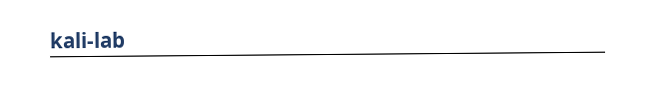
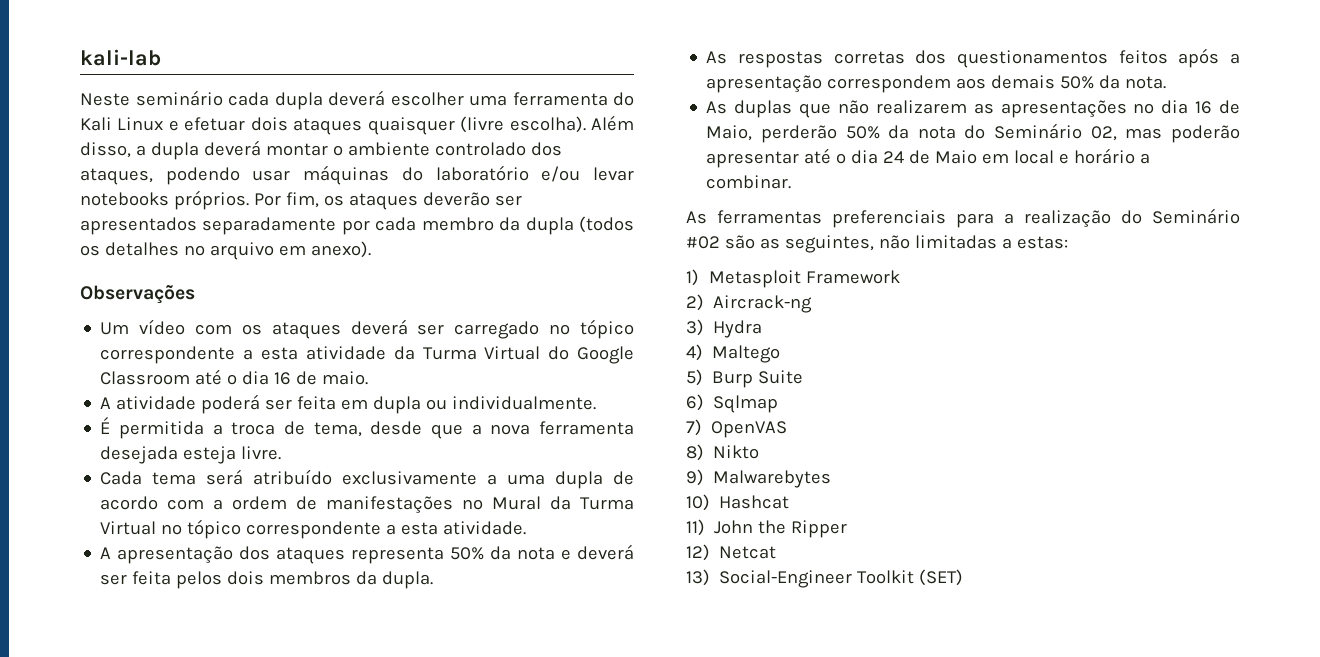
(125, 40) none -> [80,90,634,110] [80,115,634,135] [80,140,562,160] [80,165,634,185] [80,190,522,210] [80,216,635,235] [80,241,371,260] [80,285,195,304] [100,319,635,339] [100,346,634,364] [100,369,369,385] [100,394,597,414] [100,417,634,439] [100,446,282,464] [100,469,634,489] [100,496,634,514] [100,519,527,539] [100,544,634,564] [100,571,434,589] [706,48,1240,68] [706,75,1167,93] [706,100,1240,118] [706,123,1240,143] [706,148,1151,168] [706,175,792,189] [686,208,1240,228] [686,235,1068,253] [686,269,900,288] [686,294,813,313] [686,319,763,338] [686,344,781,363] [686,369,804,388] [686,394,779,413] [686,419,788,438] [686,444,760,461] [686,469,832,488] [686,494,790,511] [686,519,848,538] [686,544,777,561] [686,569,964,588] // Neste seminário cada dupla deverá escolher uma ferramenta do Kali Linux e efetuar dois ataques quaisquer (livre escolha). Além disso, a dupla deverá montar o ambiente controlado dos ataques, podendo usar máquinas do laboratório e/ou levar notebooks próprios. Por fim, os ataques deverão ser apresentados separadamente por cada membro da dupla (todos os detalhes no arquivo em anexo). // Observações // Um vídeo com os ataques deverá ser carregado no tópico correspondente a esta atividade da Turma Virtual do Google Classroom até o dia 16 de maio. // A atividade poderá ser feita em dupla ou individualmente. // É permitida a troca de tema, desde que a nova ferramenta desejada esteja livre. // Cada tema será atribuído exclusivamente a uma dupla de acordo com a ordem de manifestações no Mural da Turma Virtual no tópico correspondente a esta atividade. // A apresentação dos ataques representa 50% da nota e deverá ser feita pelos dois membros da dupla. // As respostas corretas dos questionamentos feitos após a apresentação correspondem aos demais 50% da nota. // As duplas que não realizarem as apresentações no dia 16 de Maio, perderão 50% da nota do Seminário 02, mas poderão apresentar até o dia 24 de Maio em local e horário a combinar. // As ferramentas preferenciais para a realização do Seminário #02 são as seguintes, não limitadas a estas: // 1) Metasploit Framework // 2) Aircrack-ng // 3) Hydra // 4) Maltego // 5) Burp Suite // 6) Sqlmap // 7) OpenVAS // 8) Nikto // 9) Malwarebytes // 10) Hashcat // 11) John the Ripper // 12) Netcat // 13) Social-Engineer Toolkit (SET)

